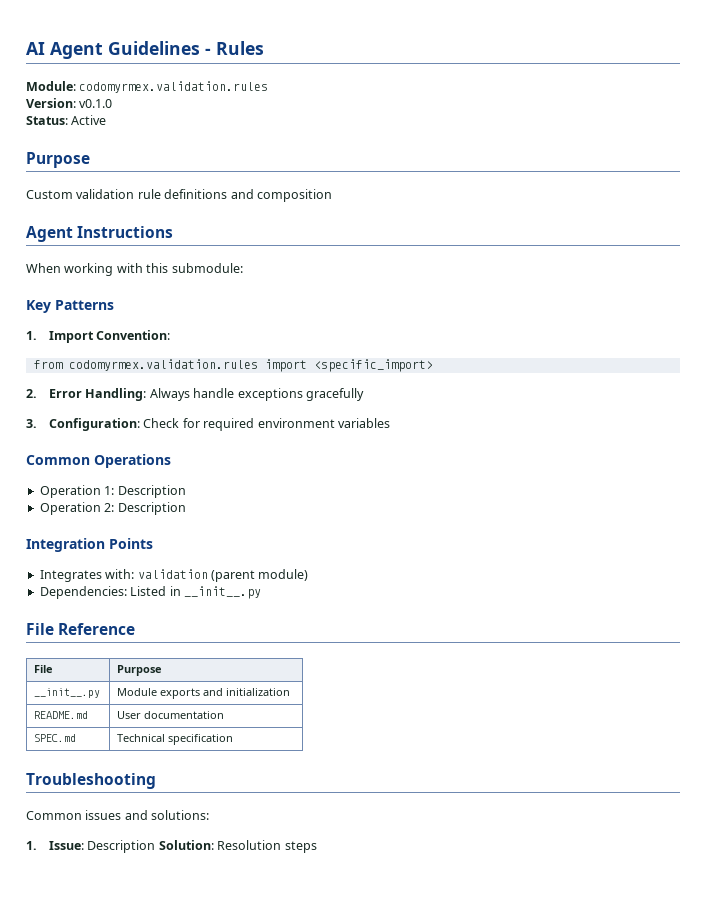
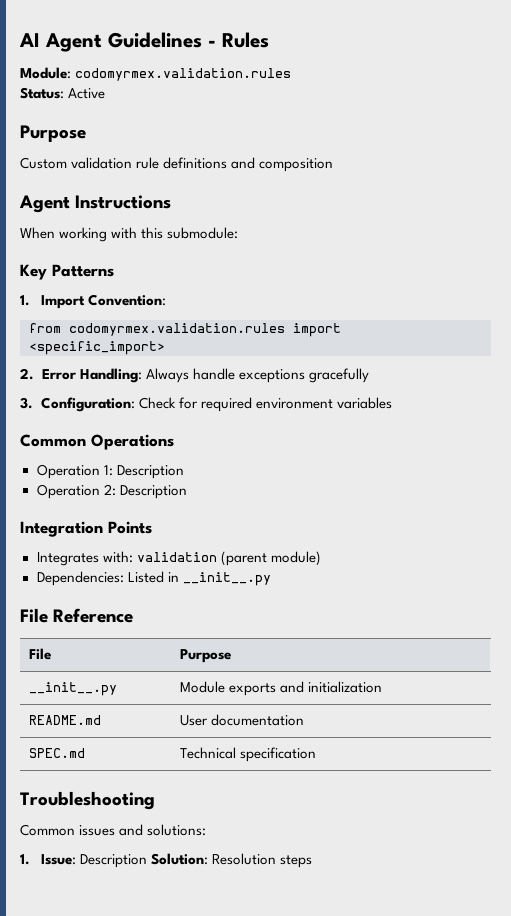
[26,98,113,108] // Version: v0.1.0 -> (292, 74) none

